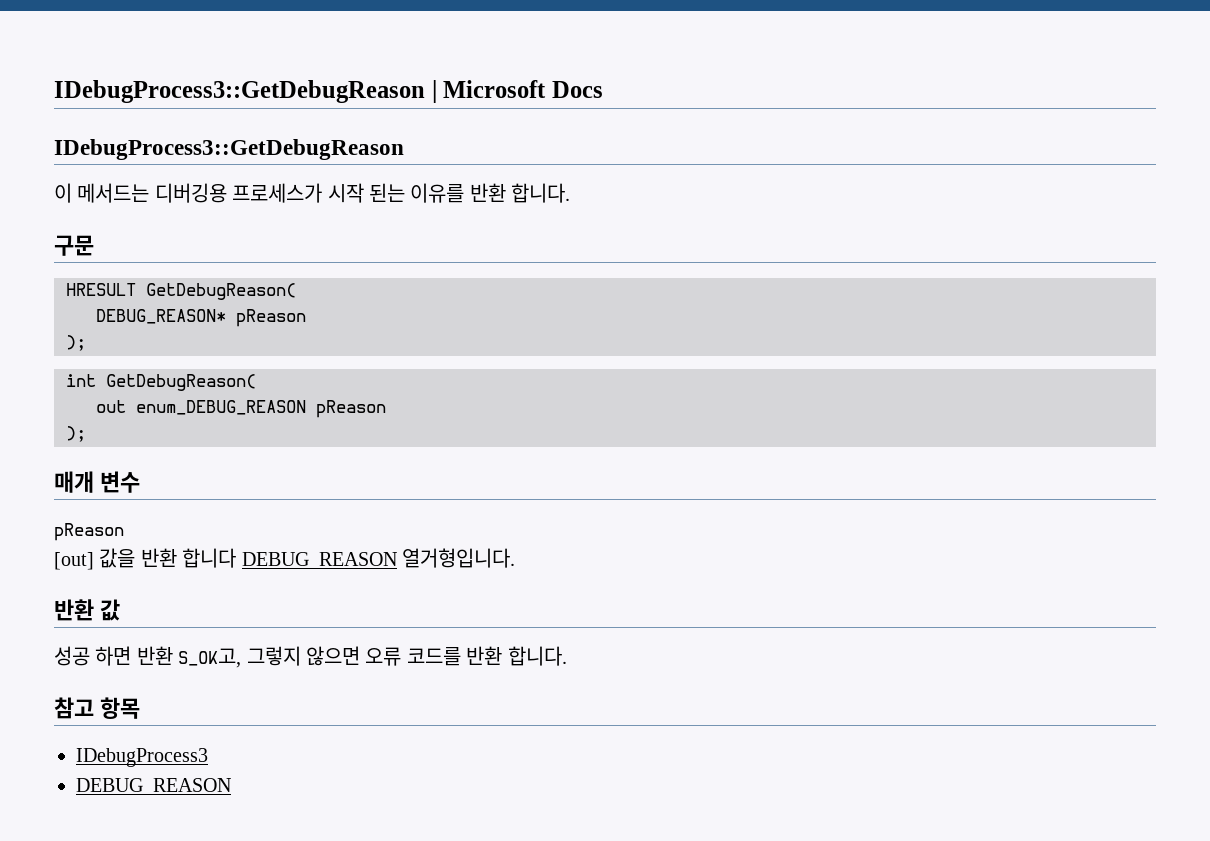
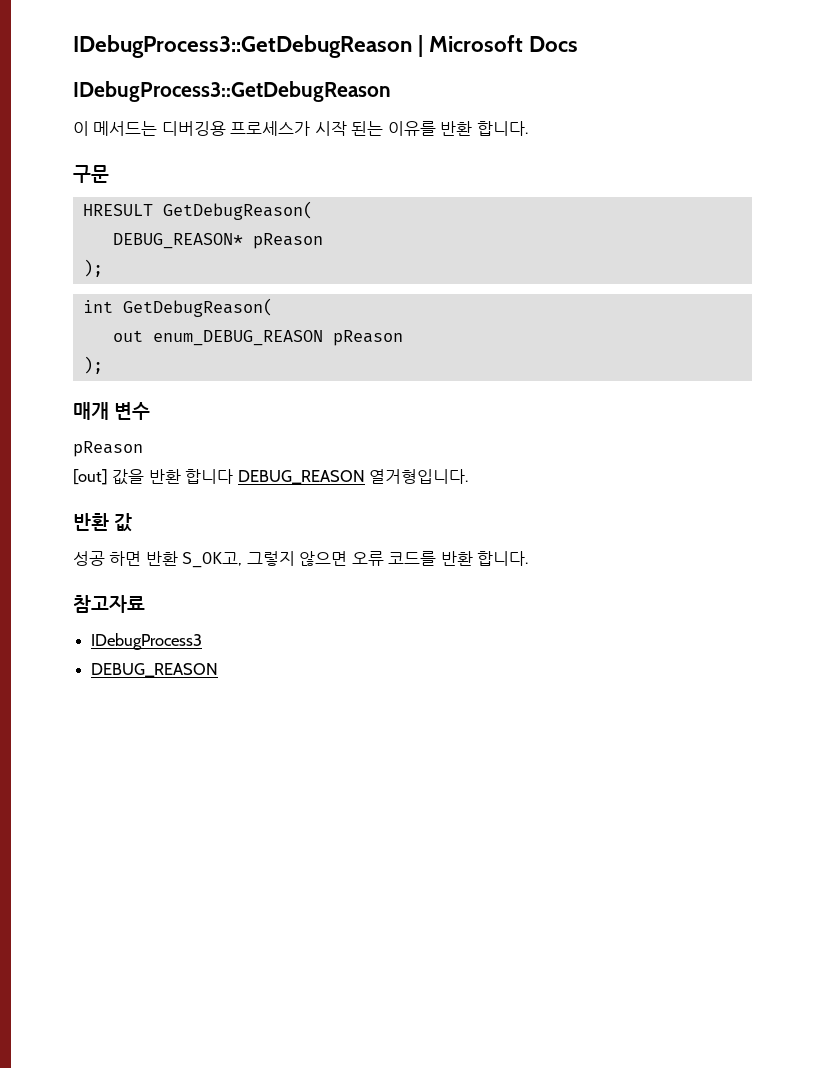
[54,697,140,719] 참고 항목 -> [73,595,145,613] 참고자료

